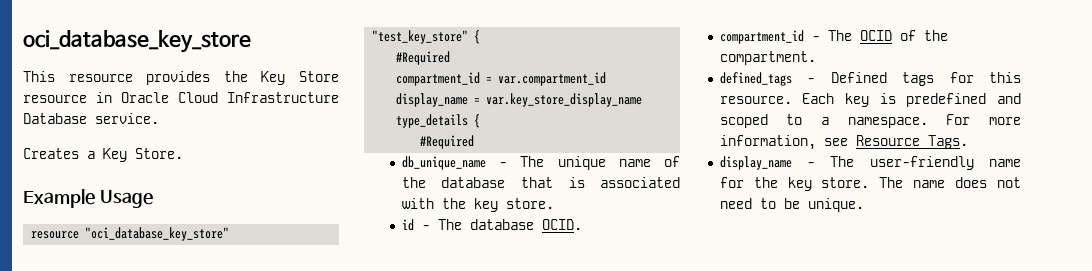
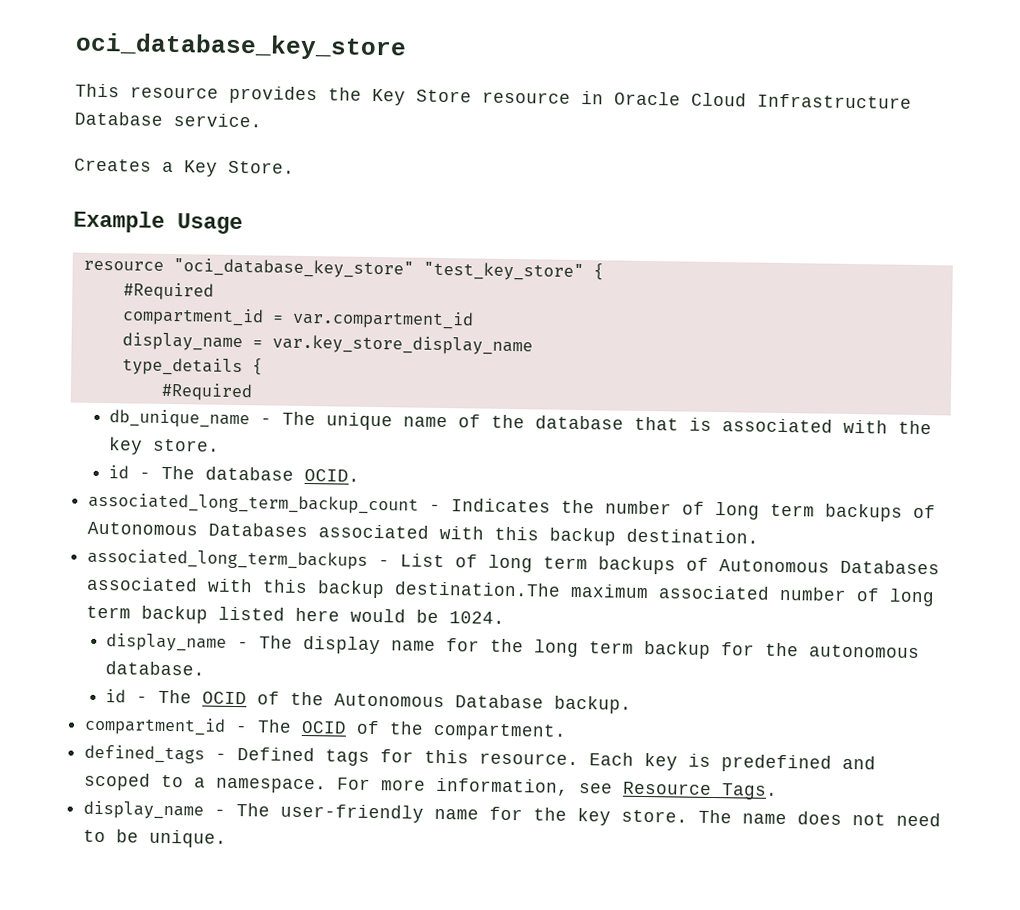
(582, 224) none -> [88,492,937,522] [87,521,760,546] [87,548,941,575] [86,576,936,607] [86,605,506,624] [106,633,921,659] [105,661,206,676] [105,689,633,714] // associated_long_term_backup_count - Indicates the number of long term backups of Autonomous Databases associated with this backup destination. // associated_long_term_backups - List of long term backups of Autonomous Databases associated with this backup destination.The maximum associated number of long term backup listed here would be 1024. // display_name - The display name for the long term backup for the autonomous database. // id - The OCID of the Autonomous Database backup.

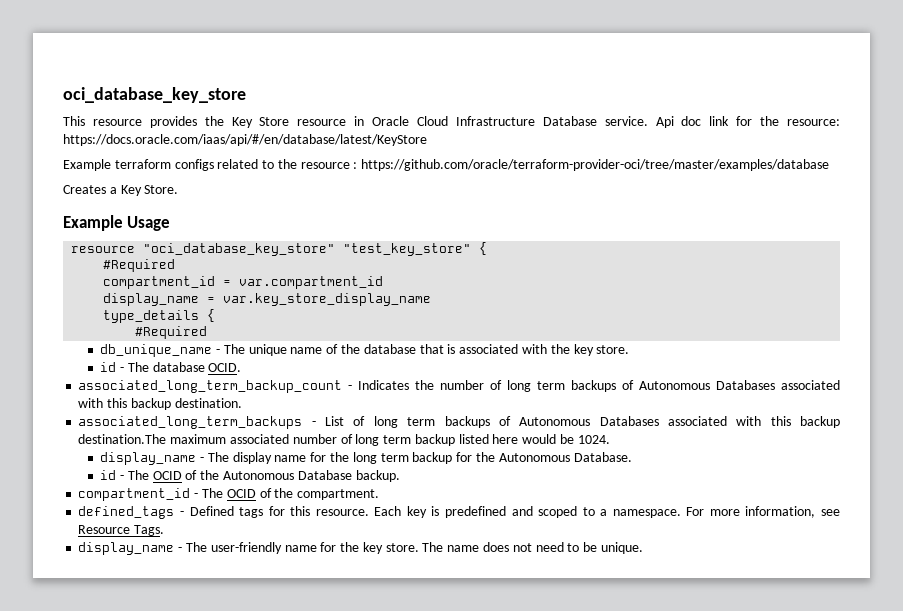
(262, 120) none -> [655,116,841,128] [63,134,427,146] [63,159,830,171] Api doc link for the resource: https://docs.oracle.com/iaas/api/#/en/database/latest/KeyStore // Example terraform configs related to the resource : https://github.com/oracle/terraform-provider-oci/tree/master/examples/database
[809,644,921,659] [105,661,206,676] autonomous database. -> [498,452,632,462] Autonomous Database.

